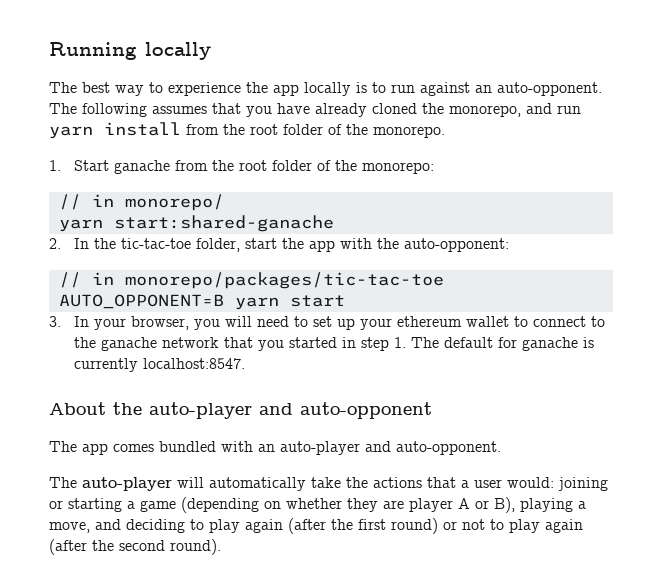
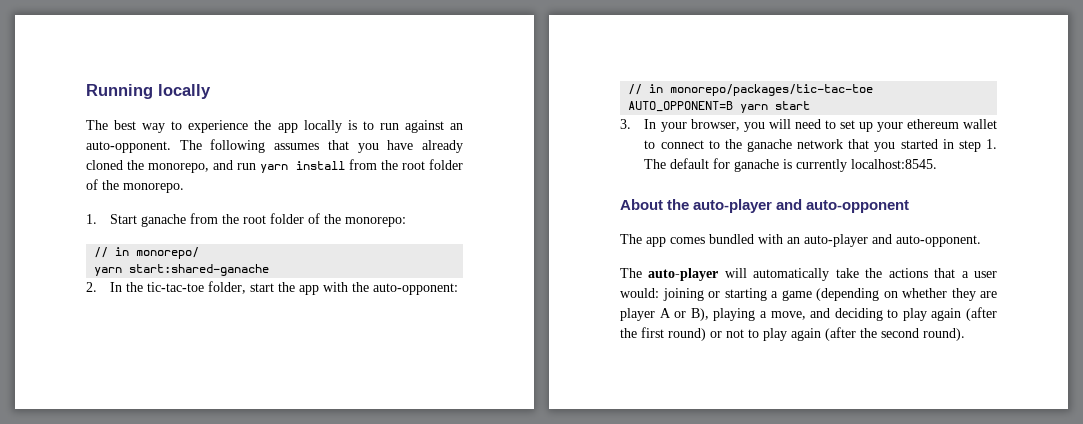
[142,358,245,369] localhost:8547. -> [851,159,938,169] localhost:8545.

